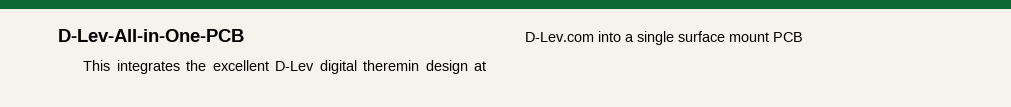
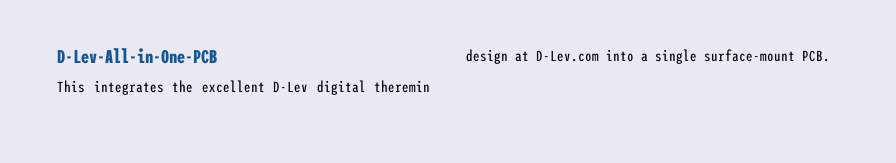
[678,31,803,42] surface mount PCB -> [704,49,830,62] surface-mount PCB.

